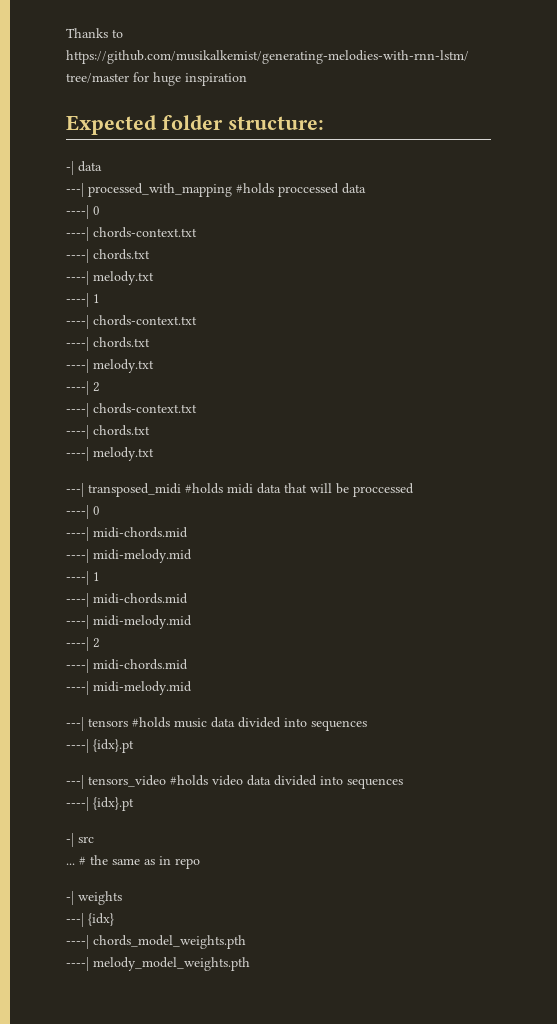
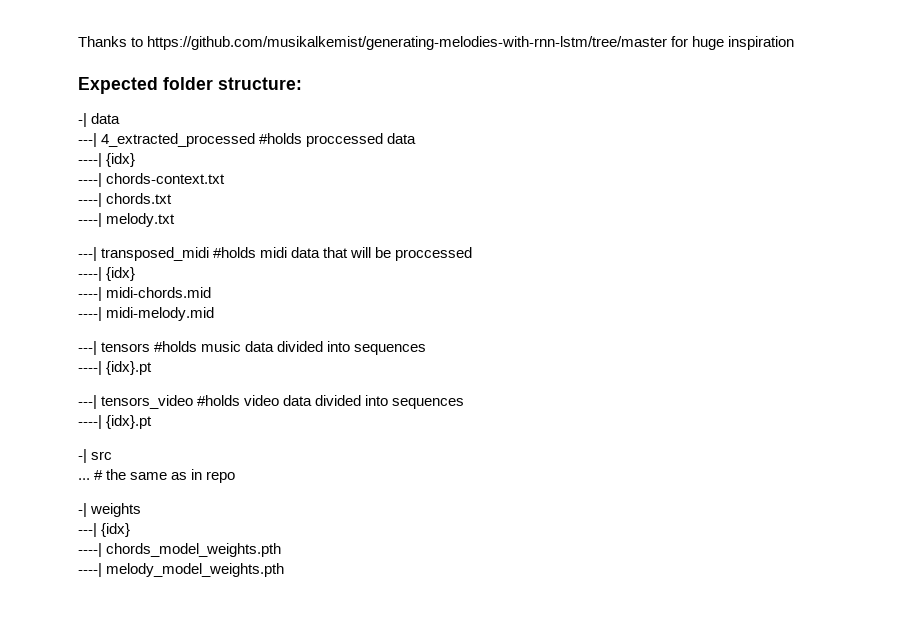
[88,183,232,197] processed_with_mapping -> [101,133,256,147] 4_extracted_processed
[93,206,100,215] [66,227,197,241] [66,249,150,263] [66,271,154,285] [66,293,100,307] [66,315,197,329] [66,337,150,351] [66,359,154,373] [66,381,100,395] 0 // ----| chords-context.txt // ----| chords.txt // ----| melody.txt // ----| 1 // ----| chords-context.txt // ----| chords.txt // ----| melody.txt // ----| 2 -> [106,153,136,167] {idx}
[93,506,100,515] [66,527,188,541] [66,549,192,563] [66,571,100,585] [66,593,188,607] [66,615,192,629] [66,637,100,651] 0 // ----| midi-chords.mid // ----| midi-melody.mid // ----| 1 // ----| midi-chords.mid // ----| midi-melody.mid // ----| 2 -> [106,267,136,281] {idx}

